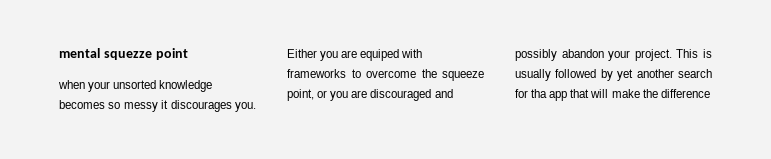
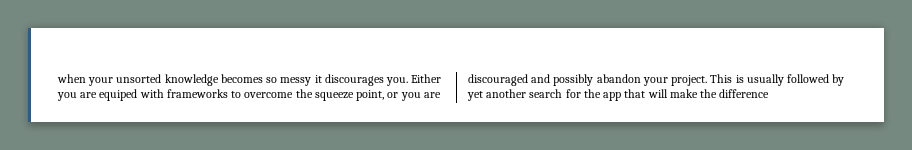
[59,48,188,60] mental squezze point // -> (57, 78) none
[531,89,548,98] tha -> [583,89,601,98] the

